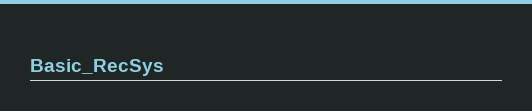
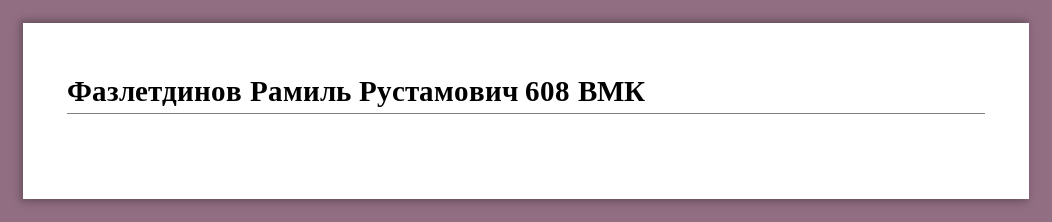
[30,59,164,76] Basic_RecSys -> [67,82,646,107] Фазлетдинов Рамиль Рустамович 608 ВМК

